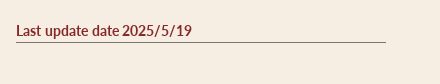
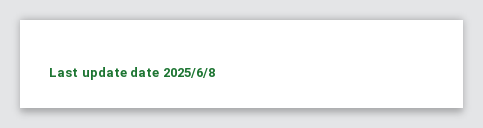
[122,25,193,37] 2025/5/19 -> [162,68,215,78] 2025/6/8

